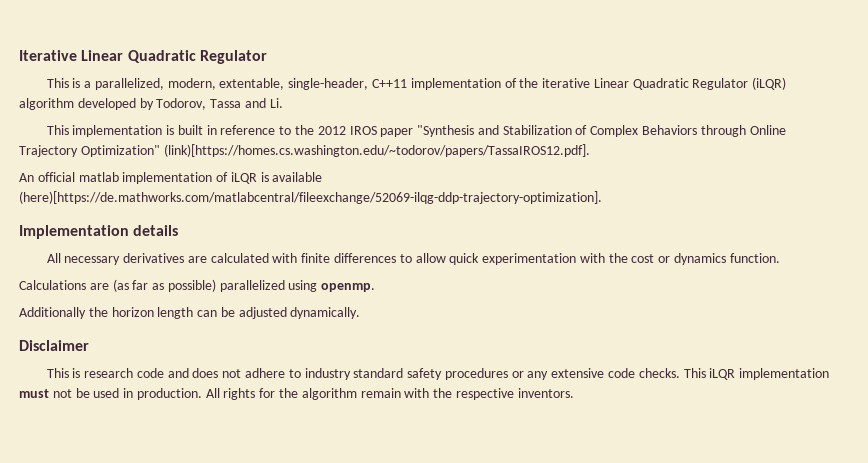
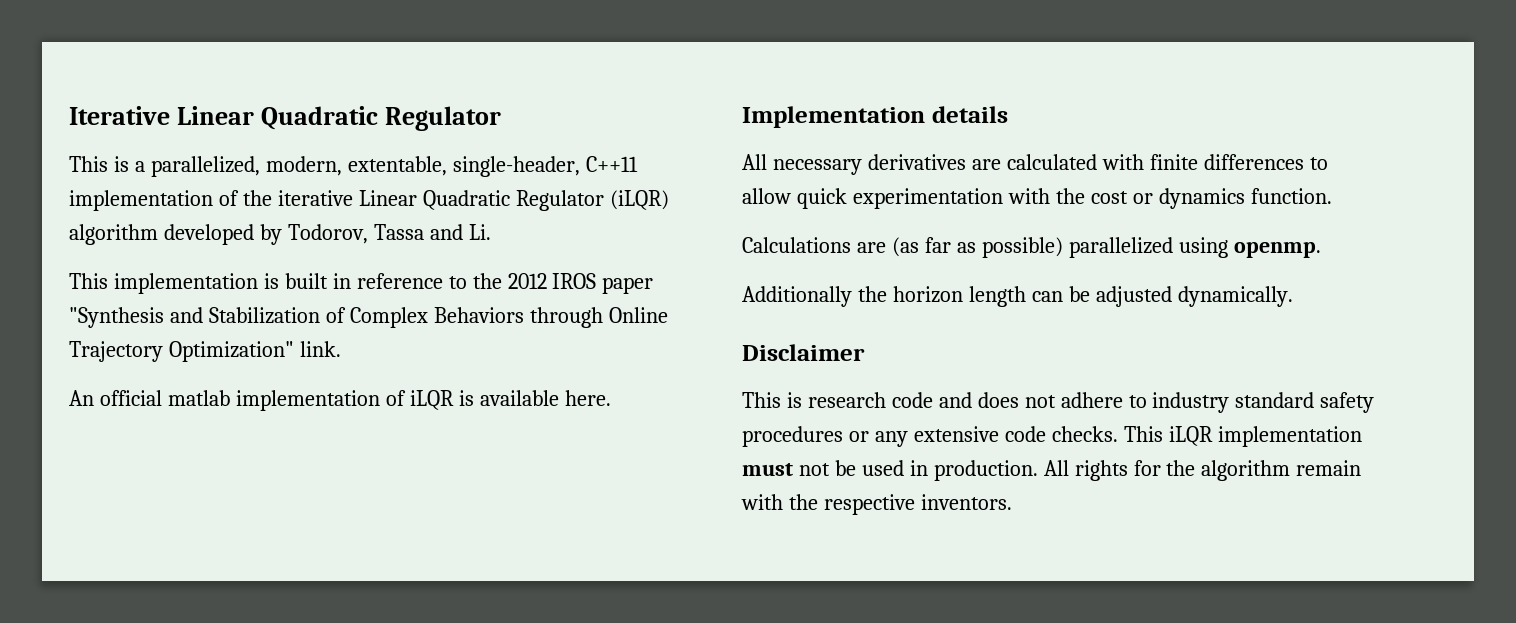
[163,144,590,157] (link)[https://homes.cs.washington.edu/~todorov/papers/TassaIROS12.pdf]. -> [299,341,341,357] link.
[19,191,602,204] (here)[https://de.mathworks.com/matlabcentral/fileexchange/52069-ilqg-ddp-trajectory-optimization]. -> [564,390,611,406] here.

